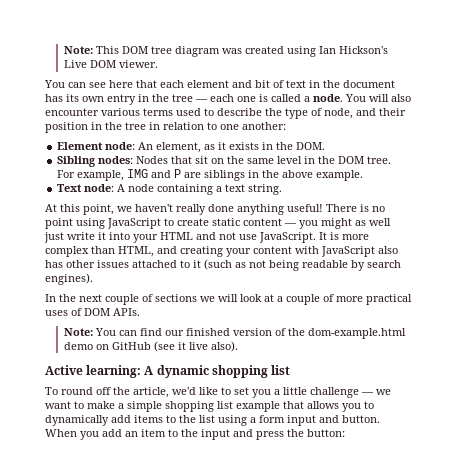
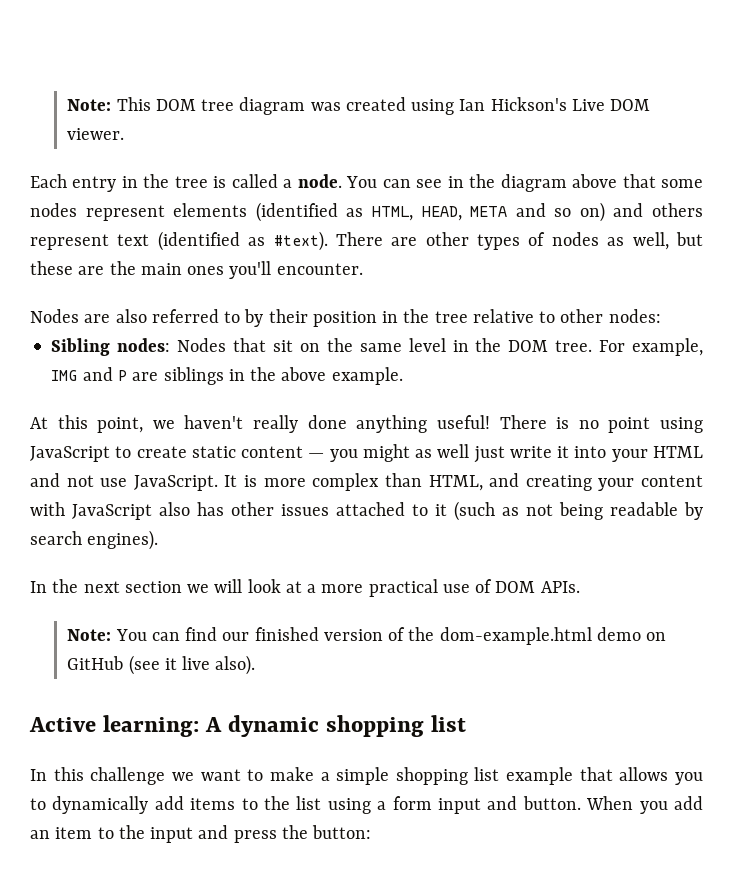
[44,80,395,88] [45,94,104,102] You can see here that each element and bit of text in the document has its own -> [30,174,67,188] Each
[195,94,256,102] — each one -> (208, 182) none
[369,94,411,102] [45,108,376,119] will also encounter various terms used to describe the type of node, and -> [382,174,704,192] [30,202,703,222] [30,231,703,251] [30,261,363,279] [30,309,264,327] can see in the diagram above that some nodes represent elements (identified as HTML, HEAD, META and so on) and others represent text (identified as #text). There are other types of nodes as well, but these are the main ones you'll encounter. // Nodes are also referred to by
[149,122,286,130] [57,142,326,153] in relation to one another: // Element node: An element, as it exists in the DOM. -> [472,309,661,323] relative to other nodes:
[57,184,283,195] // Text node: A node containing a text string. -> (403, 376) none
[105,294,197,305] couple of sections -> [124,581,182,593] section
[286,294,334,305] couple of -> (317, 588) none
[45,310,68,316] uses -> [442,584,470,593] use
[45,387,374,398] To round off the article, we'd like to set you a little challenge — -> [30,767,166,785] In this challenge

